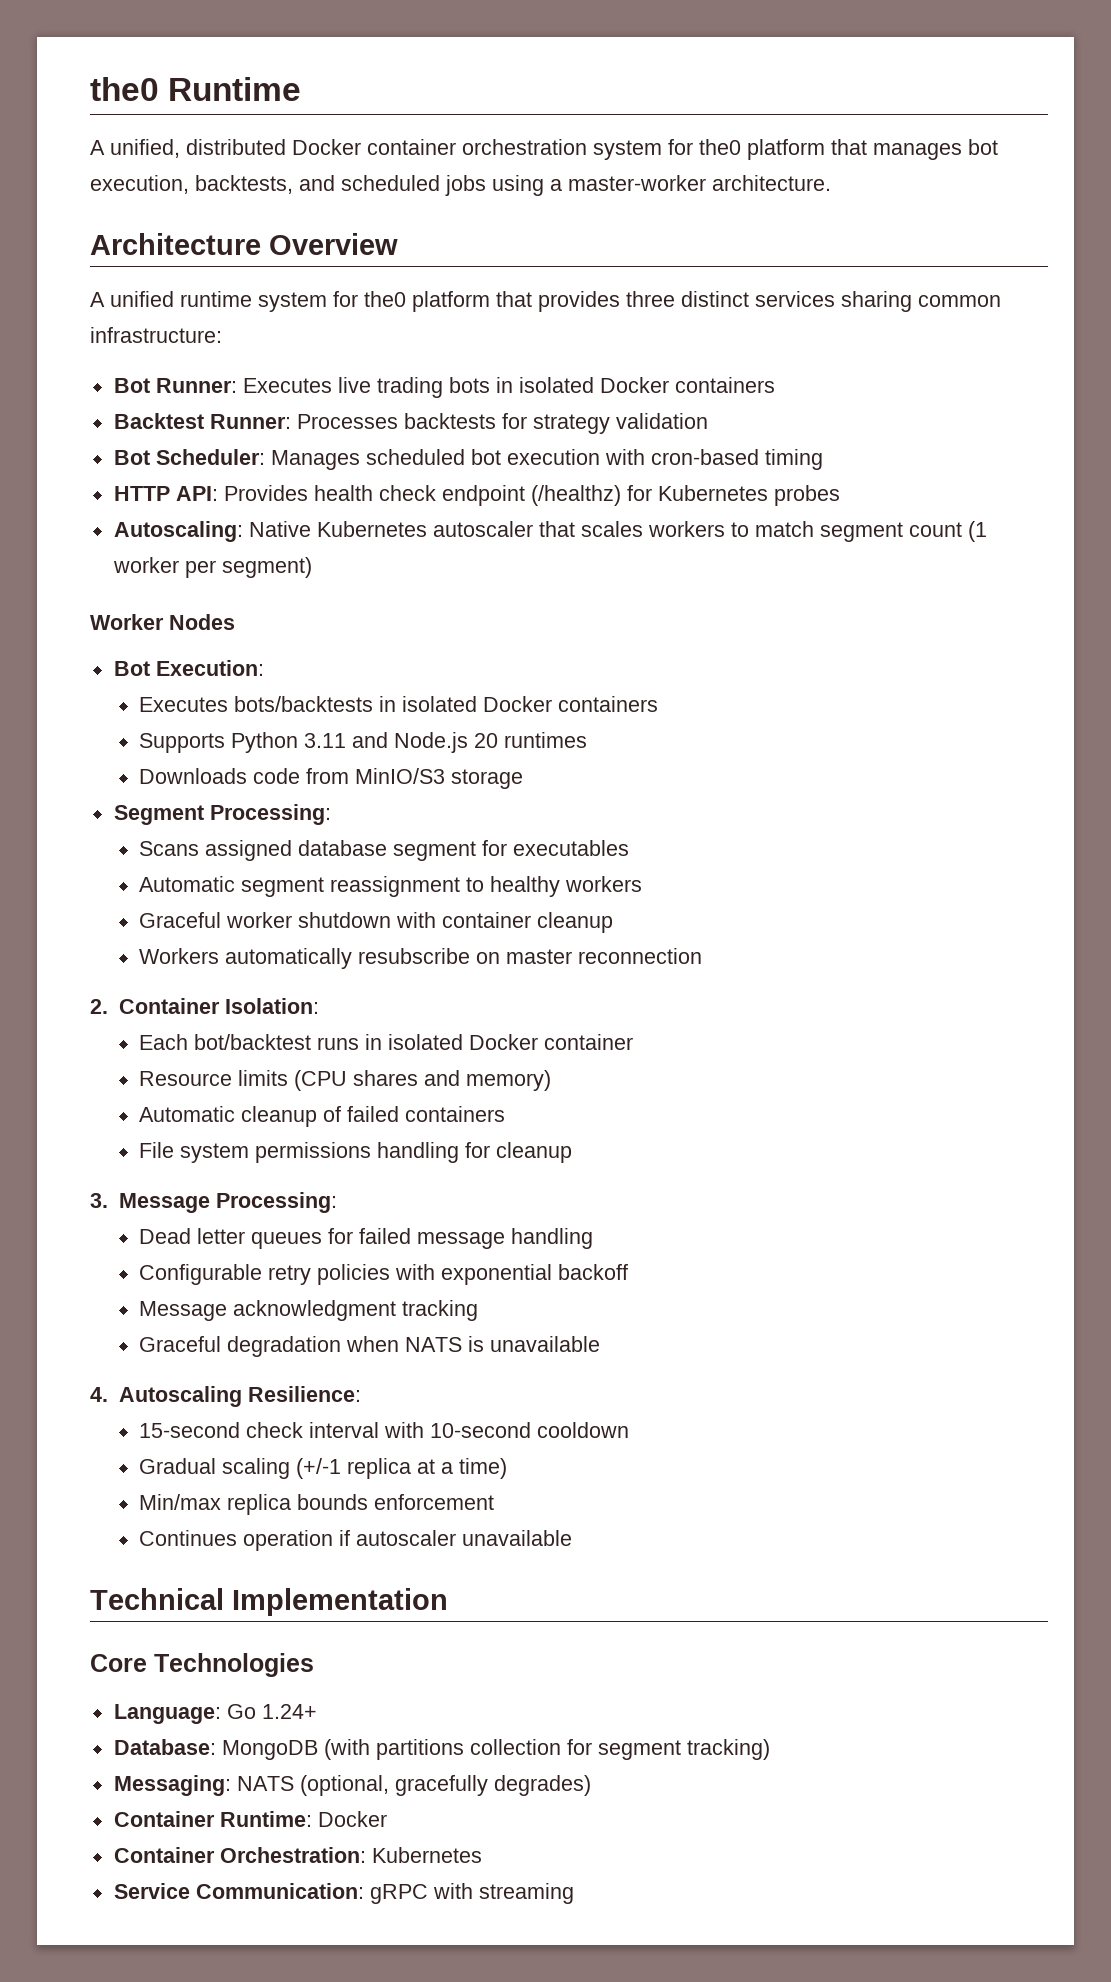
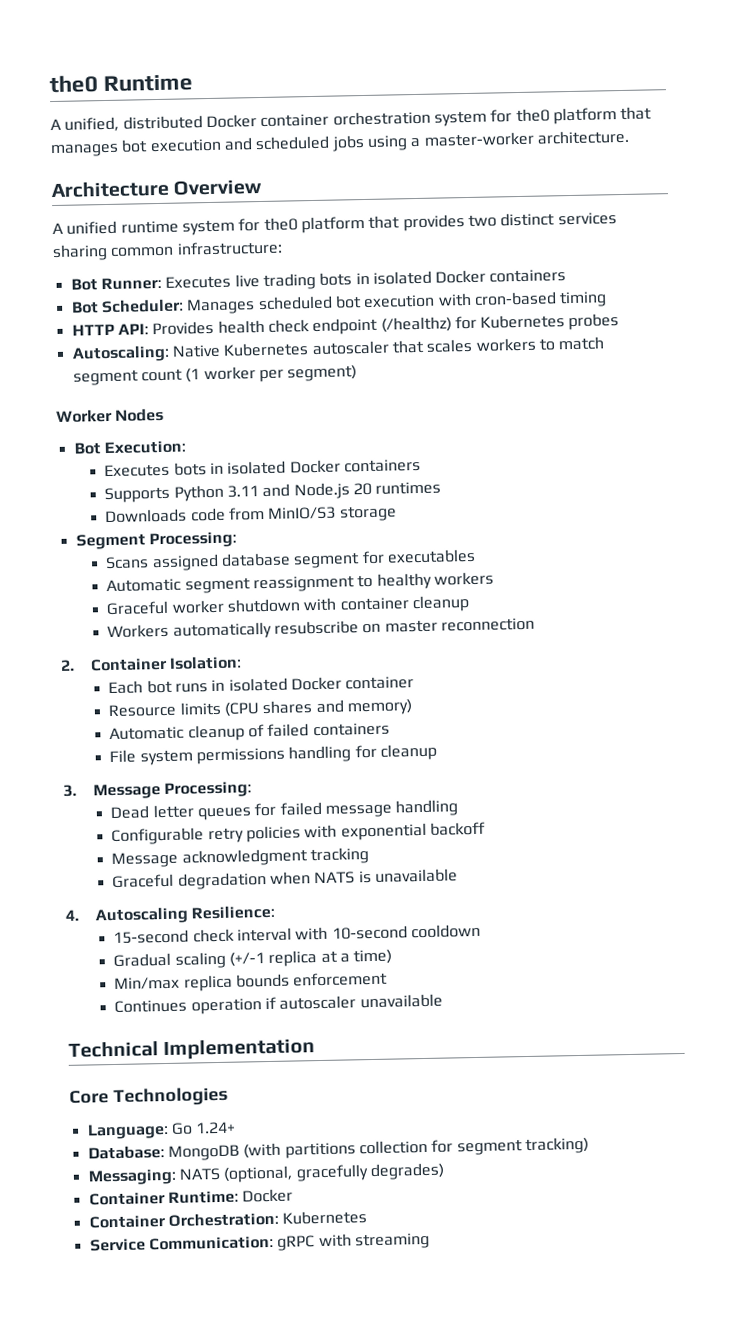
[90,175,293,194] execution, backtests, -> [149,138,222,153] execution
[626,291,675,307] three -> [467,214,497,227] two
[113,413,708,434] // Backtest Runner: Processes backtests for strategy validation -> (567, 276) none
[234,696,374,712] bots/backtests -> [173,462,207,476] bots
[194,1034,312,1050] bot/backtest -> [146,679,173,694] bot

